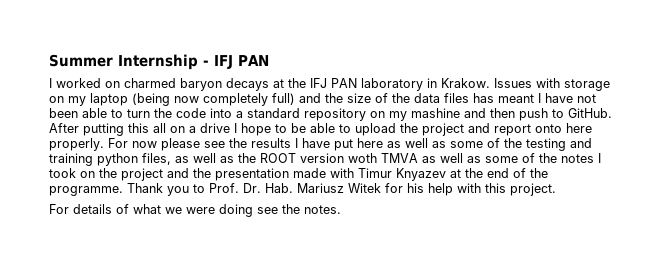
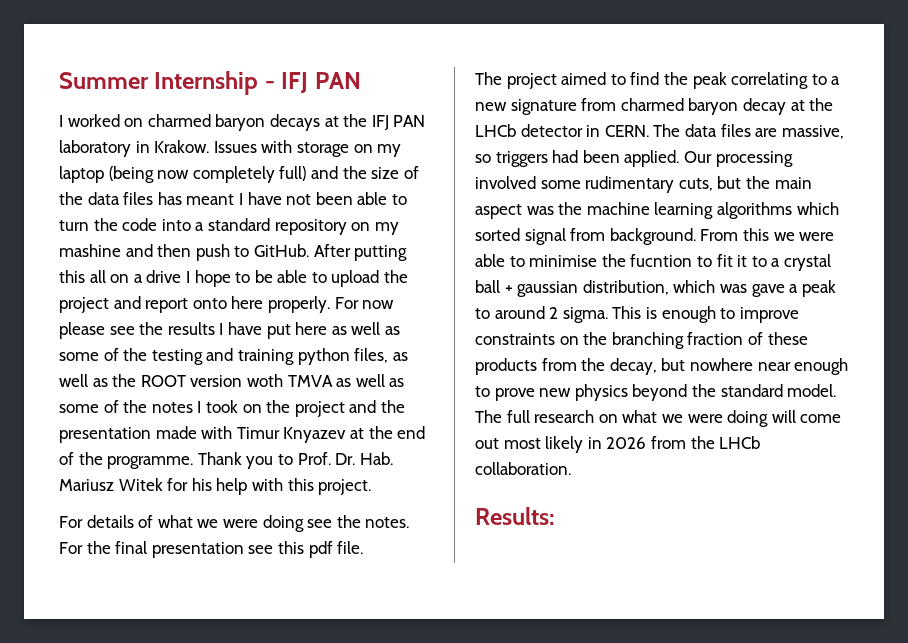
(341, 209) none -> [59,541,364,558] [475,72,841,89] [475,98,834,115] [475,124,844,139] [475,150,793,167] [475,176,812,193] [475,202,839,219] [475,228,835,245] [475,254,831,271] [475,280,836,297] [475,306,799,323] [475,332,808,349] [475,358,849,375] [475,384,837,401] [475,410,842,427] [475,436,761,453] [475,462,571,475] [475,507,555,525] For the final presentation see this pdf file. // The project aimed to find the peak correlating to a new signature from charmed baryon decay at the LHCb detector in CERN. The data files are massive, so triggers had been applied. Our processing involved some rudimentary cuts, but the main aspect was the machine learning algorithms which sorted signal from background. From this we were able to minimise the fucntion to fit it to a crystal ball + gaussian distribution, which was gave a peak to around 2 sigma. This is enough to improve constraints on the branching fraction of these products from the decay, but nowhere near enough to prove new physics beyond the standard model. The full research on what we were doing will come out most likely in 2026 from the LHCb collaboration. // Results:

